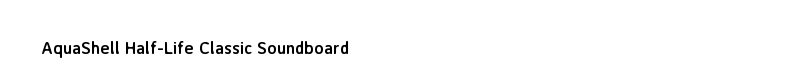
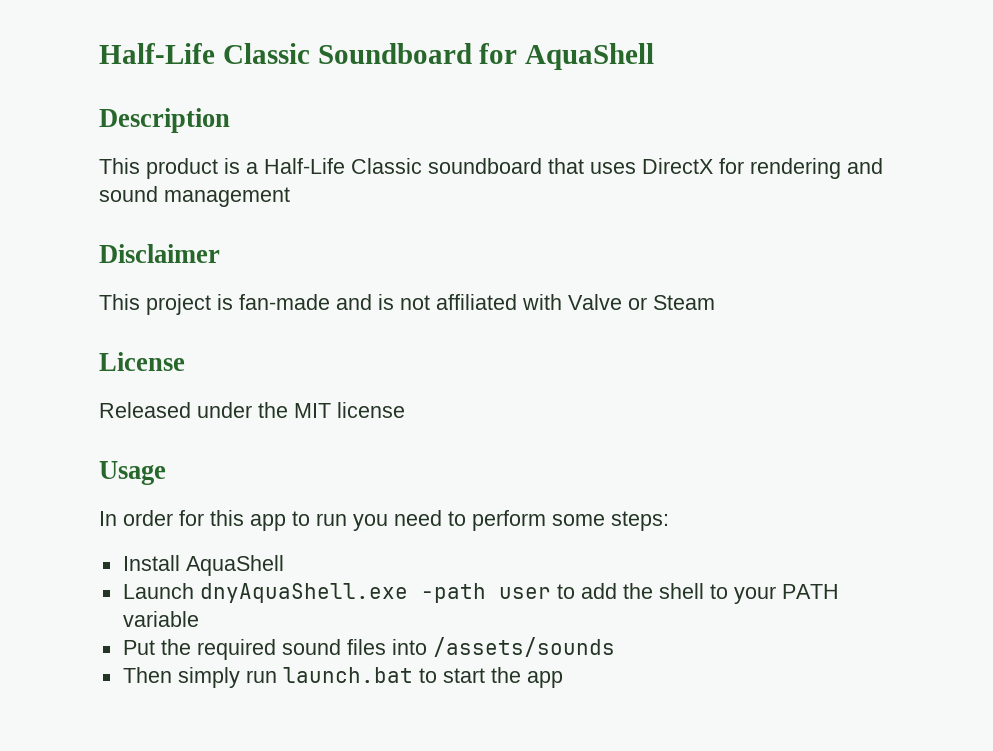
[41,41,120,58] AquaShell -> (99, 53) none
(349, 47) none -> [479,43,655,70] [99,108,230,133] [99,158,883,179] [99,186,290,207] [99,244,220,263] [99,294,715,315] [99,352,185,371] [99,402,405,418] [99,461,166,485] [99,510,669,531] [122,555,284,576] [122,583,839,604] [122,611,199,627] [122,637,615,660] [122,667,563,688] for AquaShell // Description // This product is a Half-Life Classic soundboard that uses DirectX for rendering and sound management // Disclaimer // This project is fan-made and is not affiliated with Valve or Steam // License // Released under the MIT license // Usage // In order for this app to run you need to perform some steps: // Install AquaShell // Launch dnyAquaShell.exe -path user to add the shell to your PATH variable // Put the required sound files into /assets/sounds // Then simply run launch.bat to start the app

